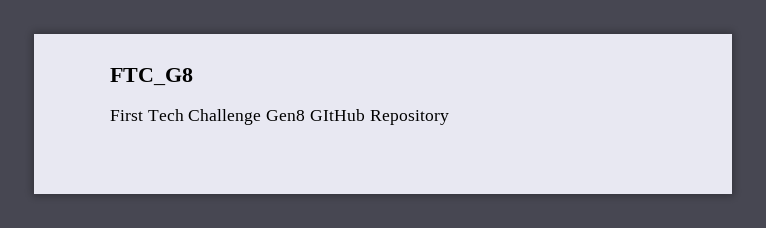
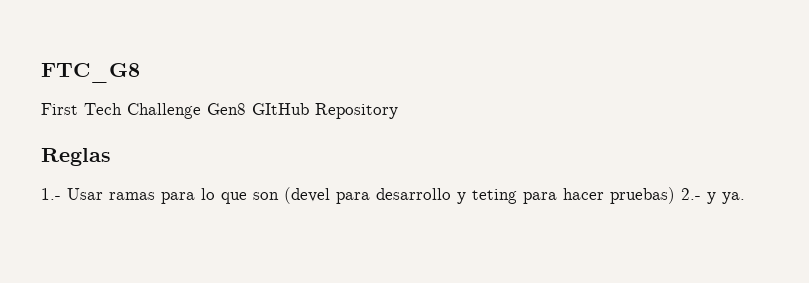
(449, 117) none -> [41,148,111,166] [41,187,745,204] // Reglas // 1.- Usar ramas para lo que son (devel para desarrollo y teting para hacer pruebas) 2.- y ya.

